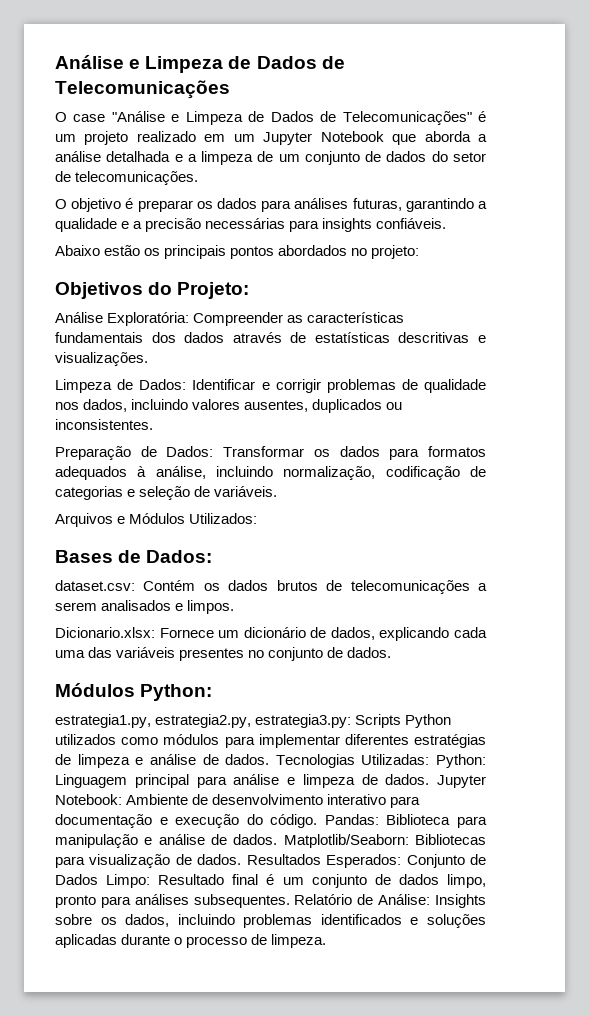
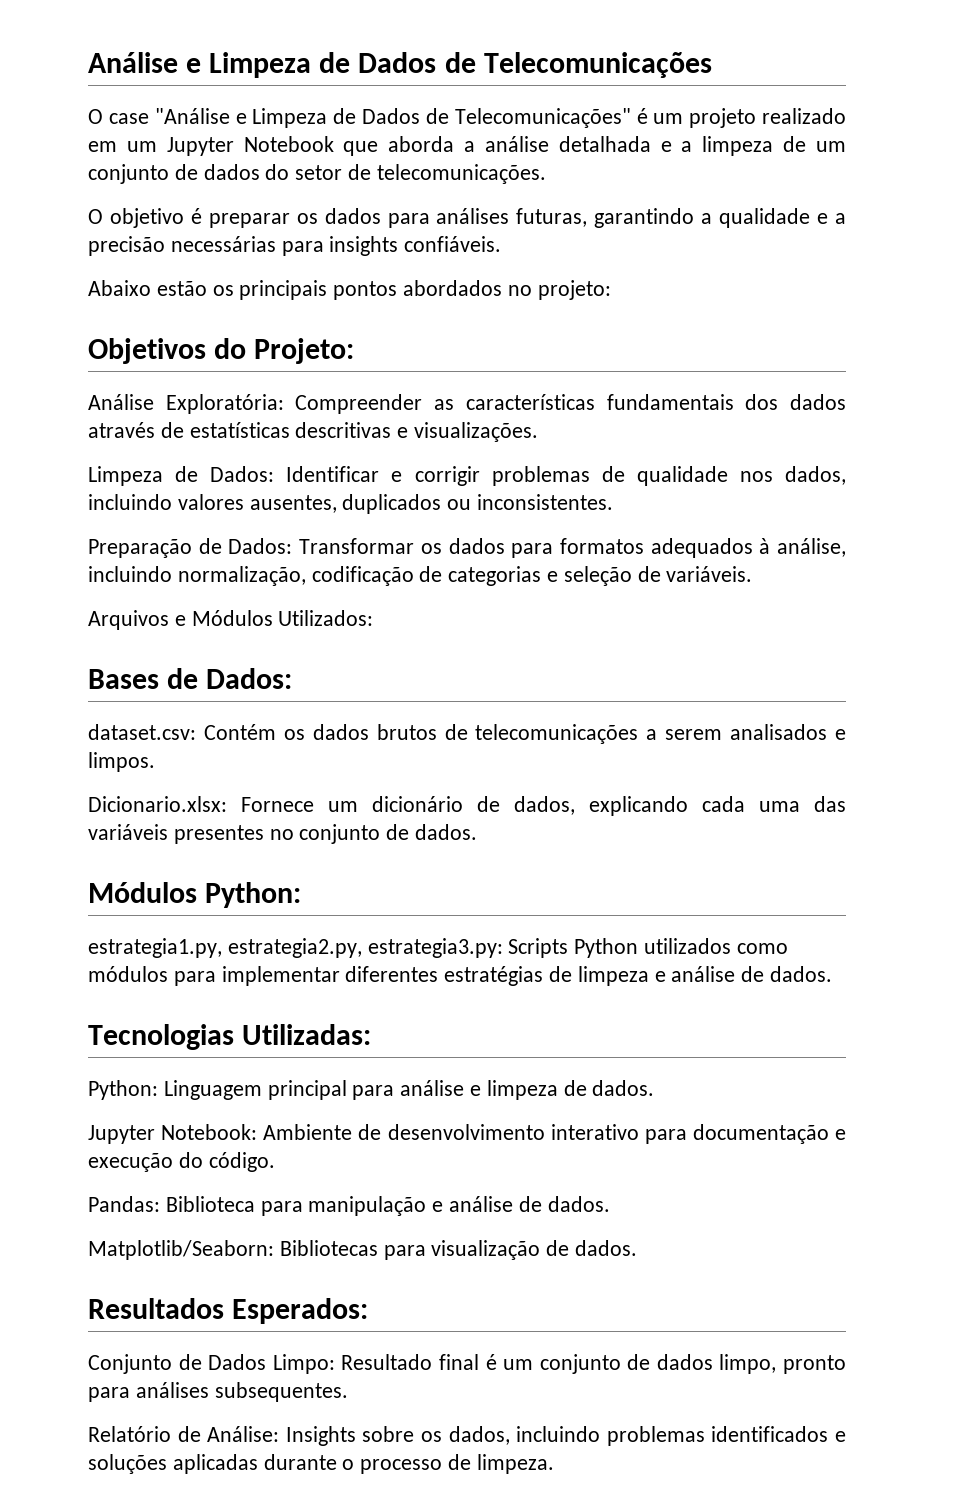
(270, 759) none -> (833, 974) //
(430, 759) none -> (372, 1034) //
(430, 779) none -> (655, 1088) //
(318, 821) none -> (275, 1162) //
(278, 839) none -> (610, 1204) //
(242, 859) none -> (638, 1248) //
(402, 861) none -> (369, 1311) //
(290, 901) none -> (348, 1392) //

